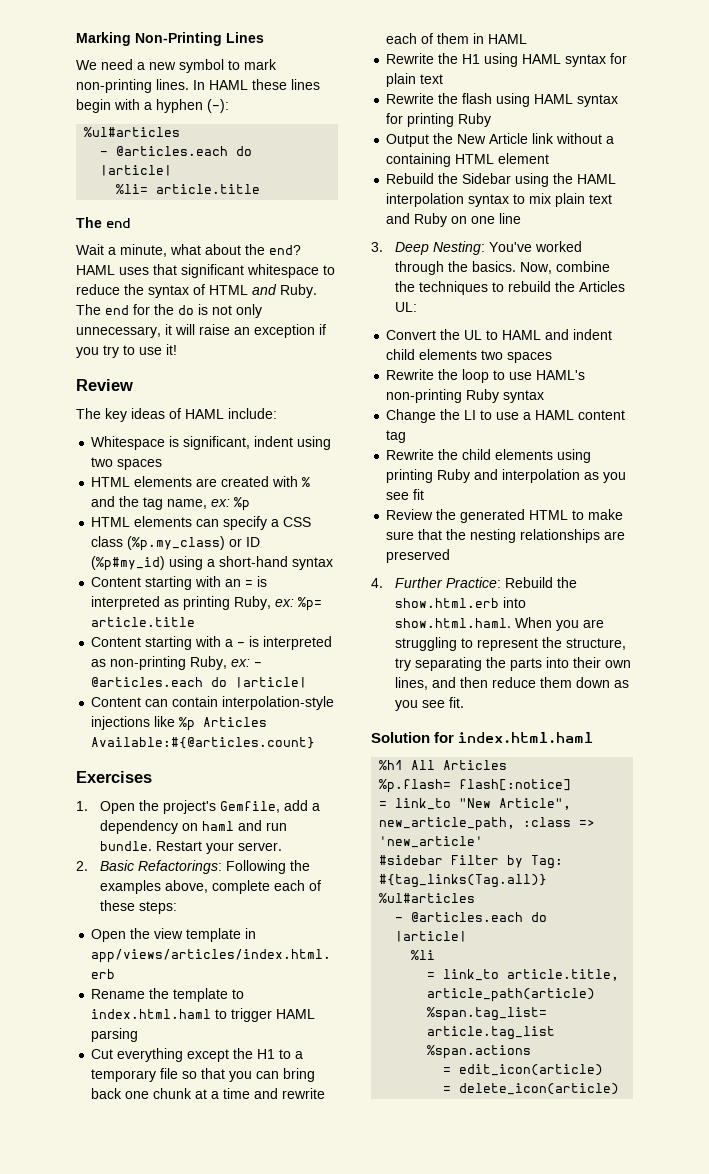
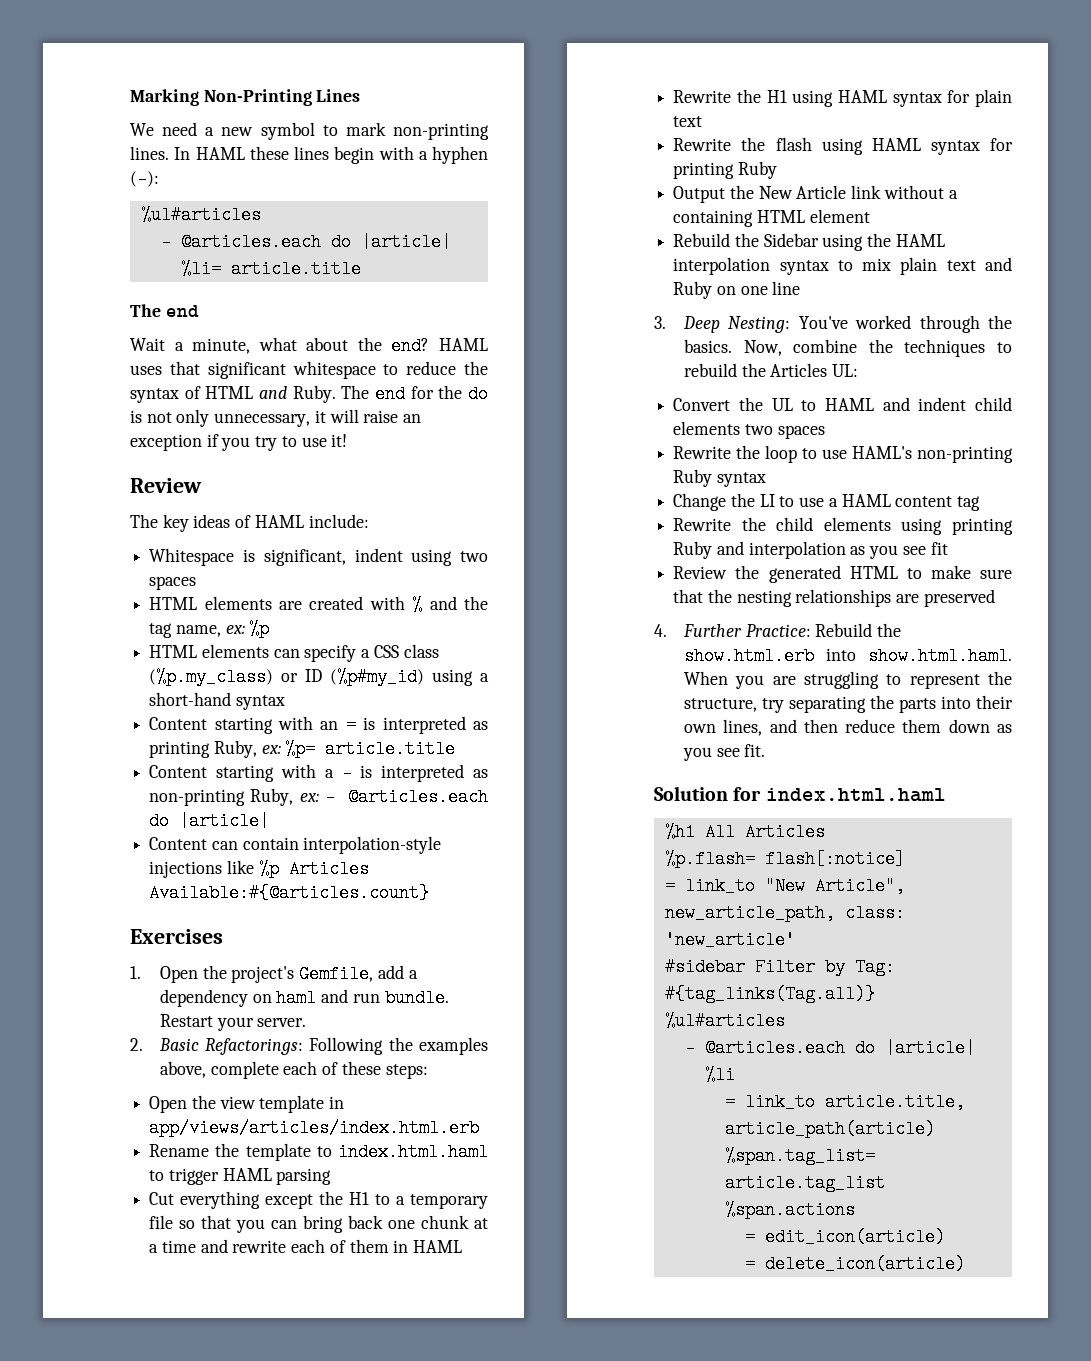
[523,817,596,827] :class => -> [844,904,905,922] class:

